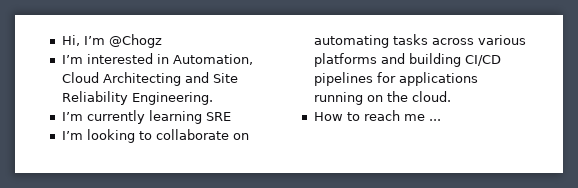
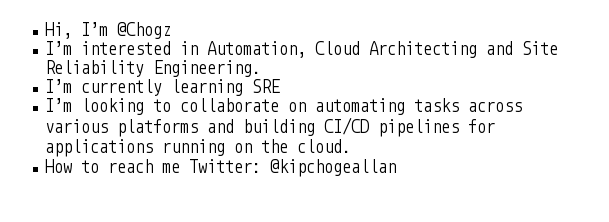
[428,119,441,121] ... -> [189,159,397,177] Twitter: @kipchogeallan

